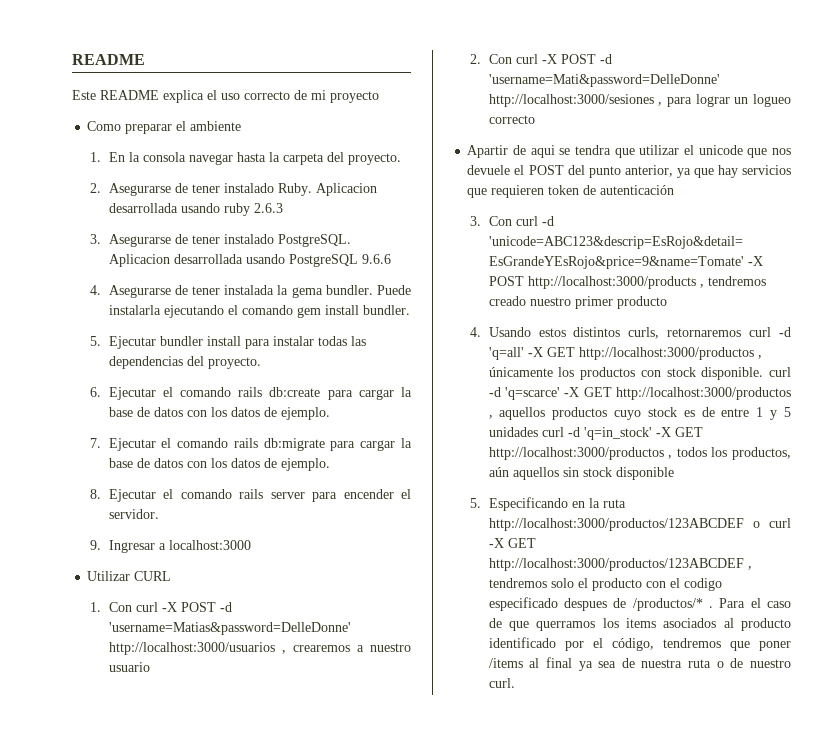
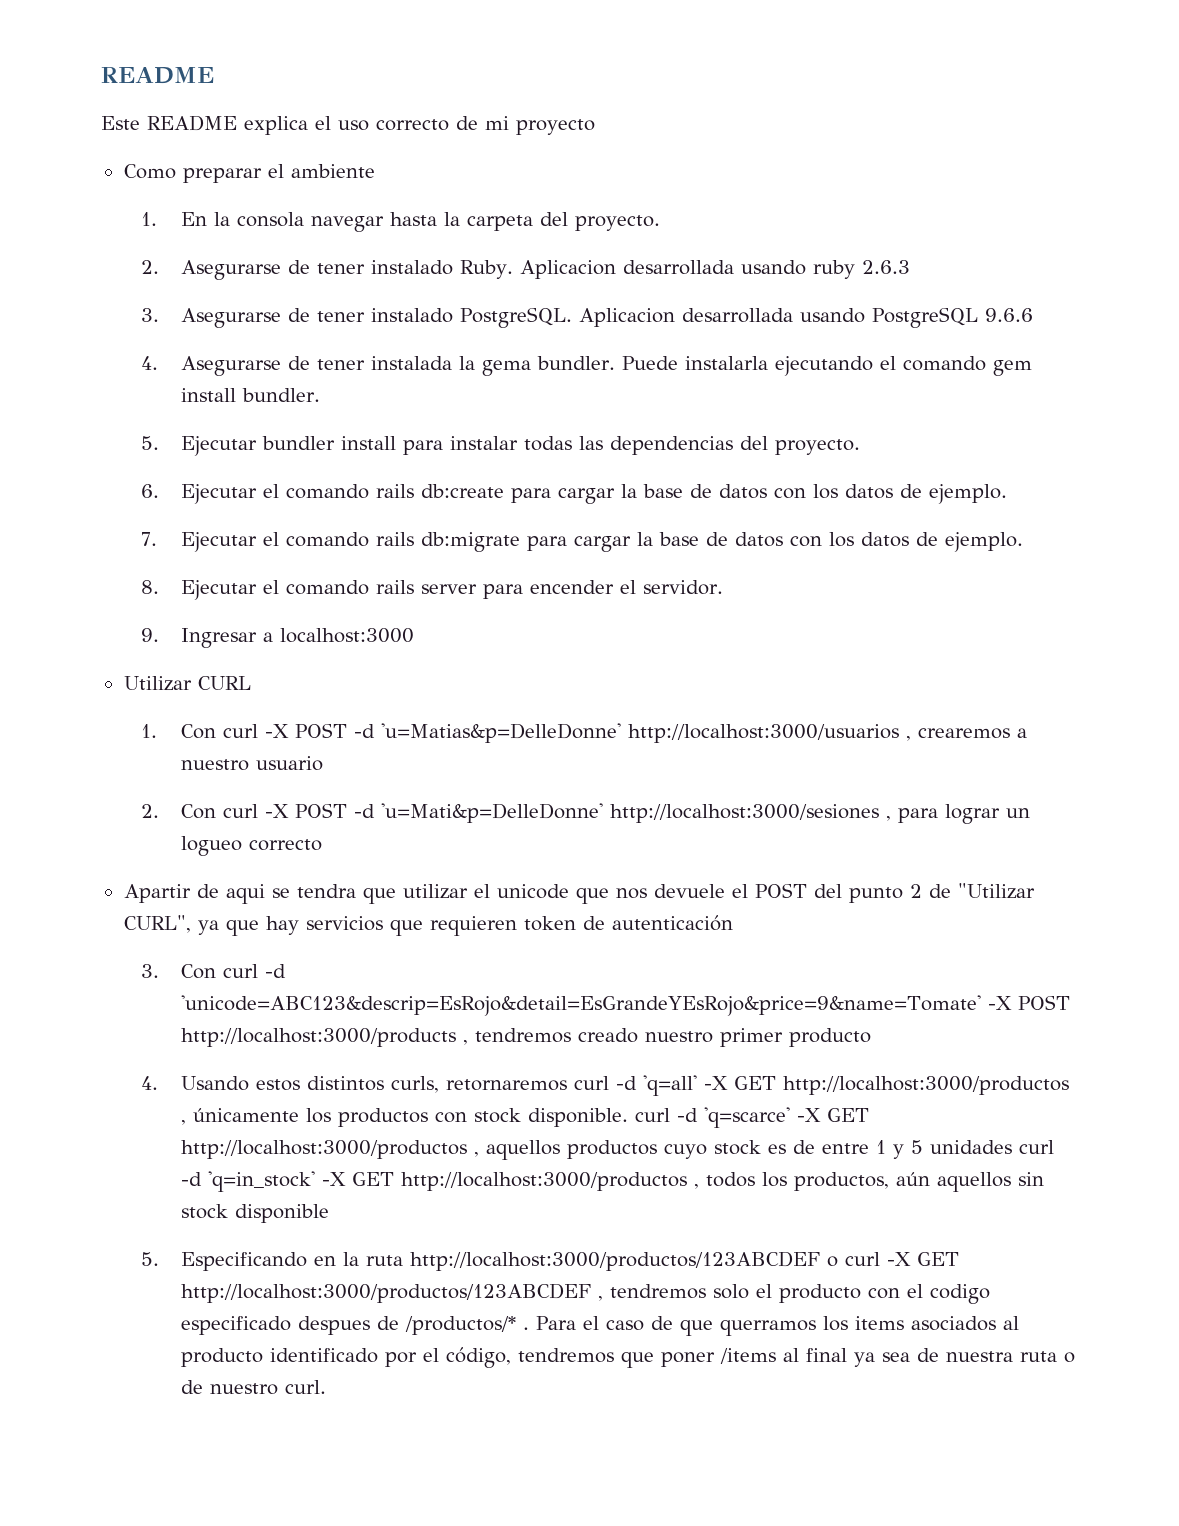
[108,622,351,635] 'username=Matias&password=DelleDonne' -> [380,723,621,743] 'u=Matias&p=DelleDonne'
[488,74,720,87] 'username=Mati&password=DelleDonne' -> [380,803,603,823] 'u=Mati&p=DelleDonne'
[624,165,673,177] anterior, -> [909,883,1035,899] [123,915,191,933] 2 de "Utilizar CURL",

